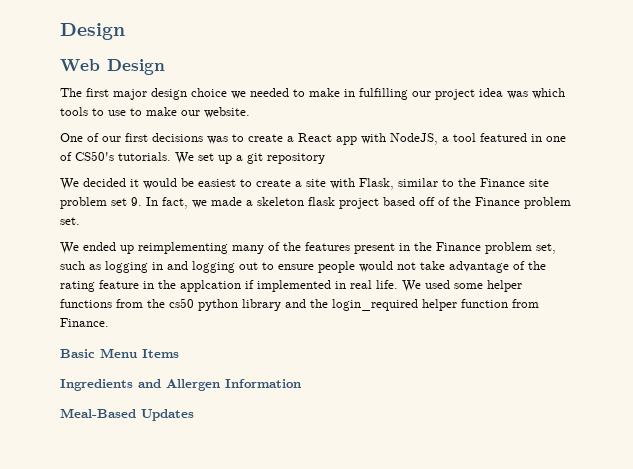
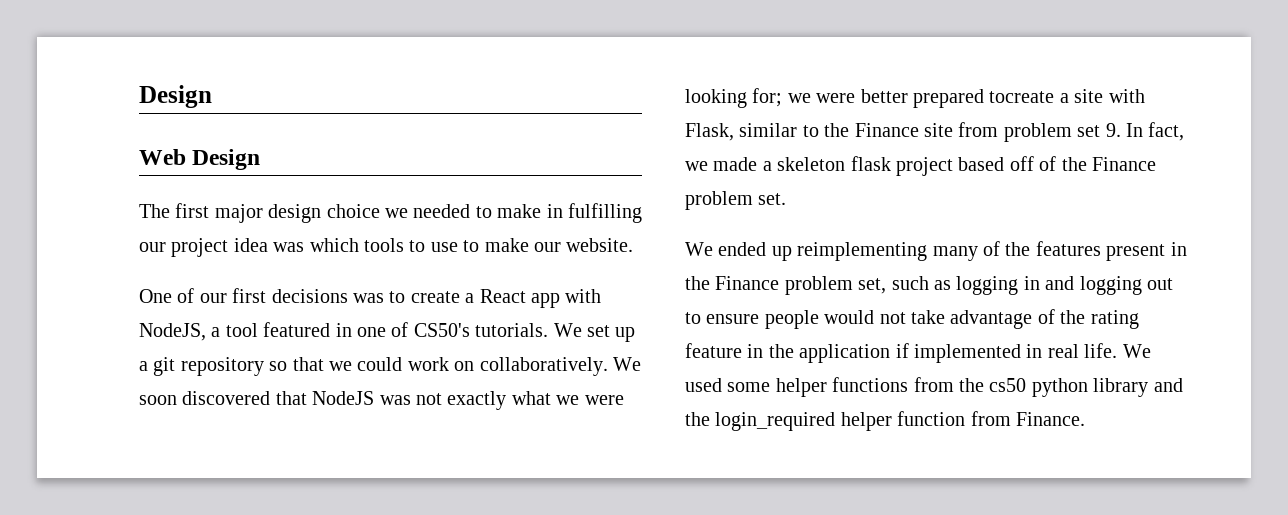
[60,178,291,190] // We decided it would be easiest to create -> [269,357,641,376] [139,391,624,410] [685,88,1055,108] so that we could work on collaboratively. We soon discovered that NodeJS was not exactly what we were looking for; we were better prepared tocreate
(549, 183) none -> [958,122,999,137] from
[180,280,241,292] applcation -> [799,344,891,363] application
[60,348,179,358] [60,379,301,391] [60,408,194,421] // Basic Menu Items // Ingredients and Allergen Information // Meal-Based Updates -> (1085, 419) none

